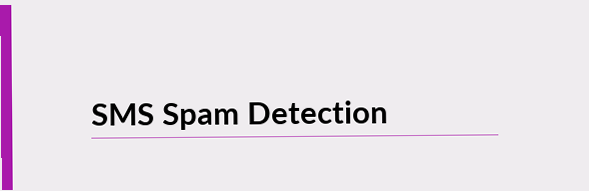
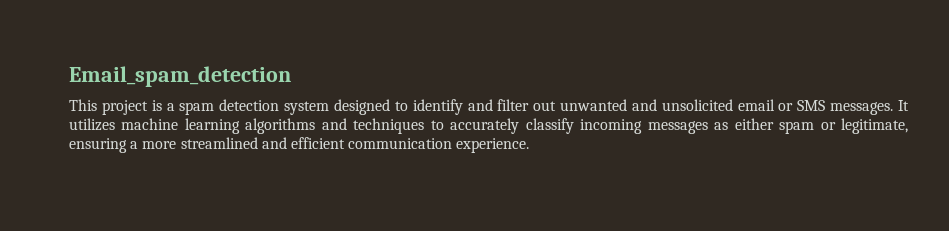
[91,100,389,131] SMS Spam Detection -> [69,66,291,87] [69,99,910,115] [69,118,908,134] [69,137,530,153] Email_spam_detection // This project is a spam detection system designed to identify and filter out unwanted and unsolicited email or SMS messages. It utilizes machine learning algorithms and techniques to accurately classify incoming messages as either spam or legitimate, ensuring a more streamlined and efficient communication experience.

